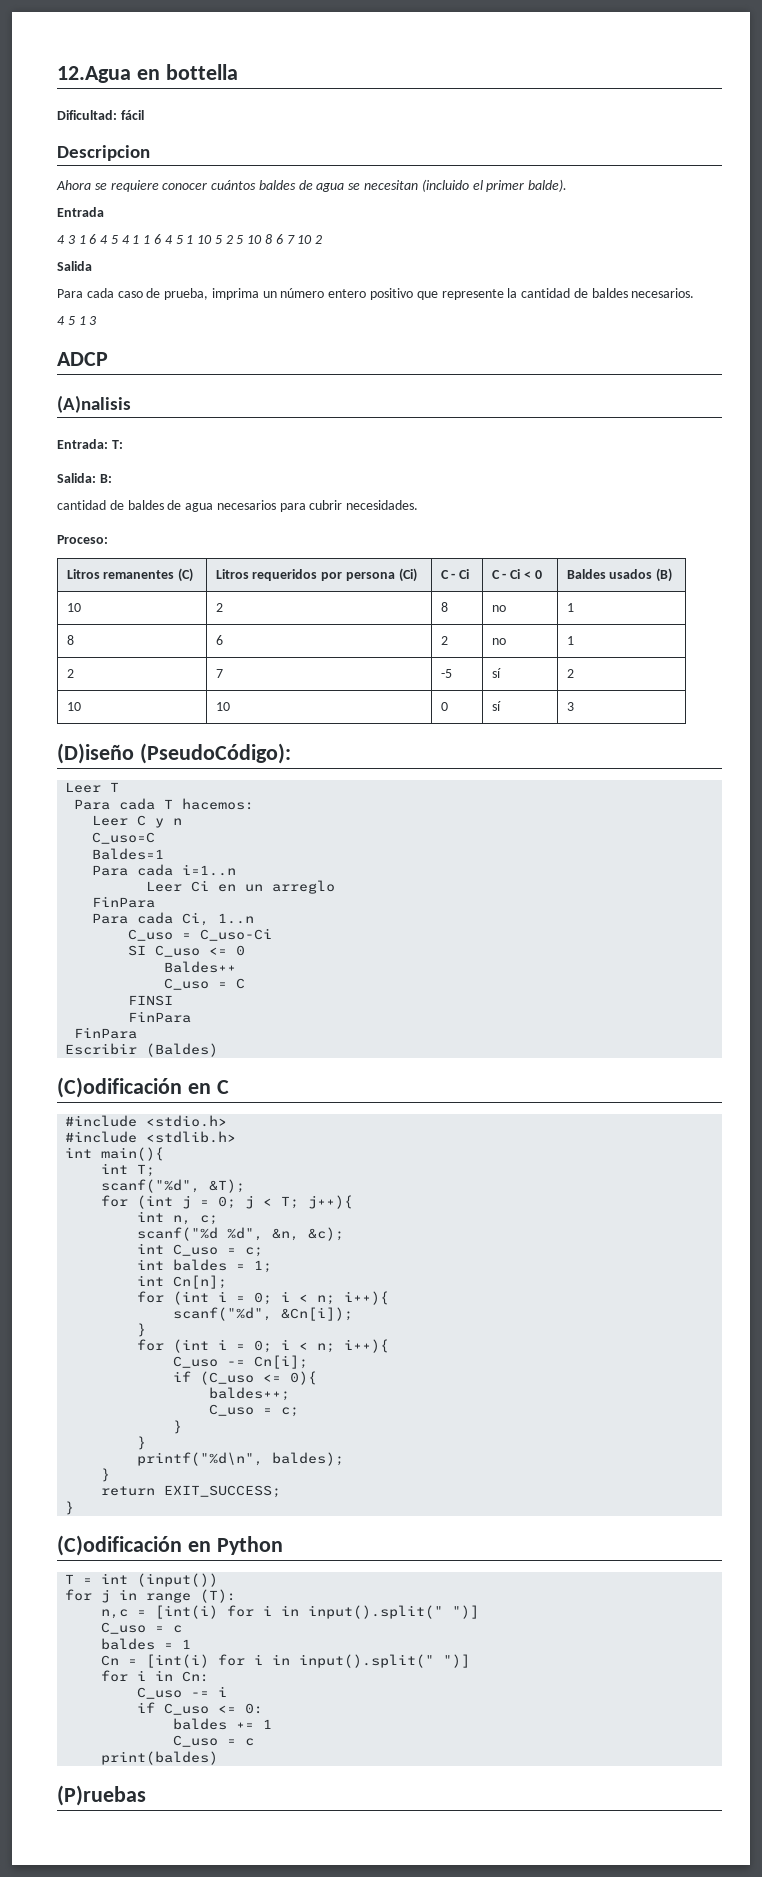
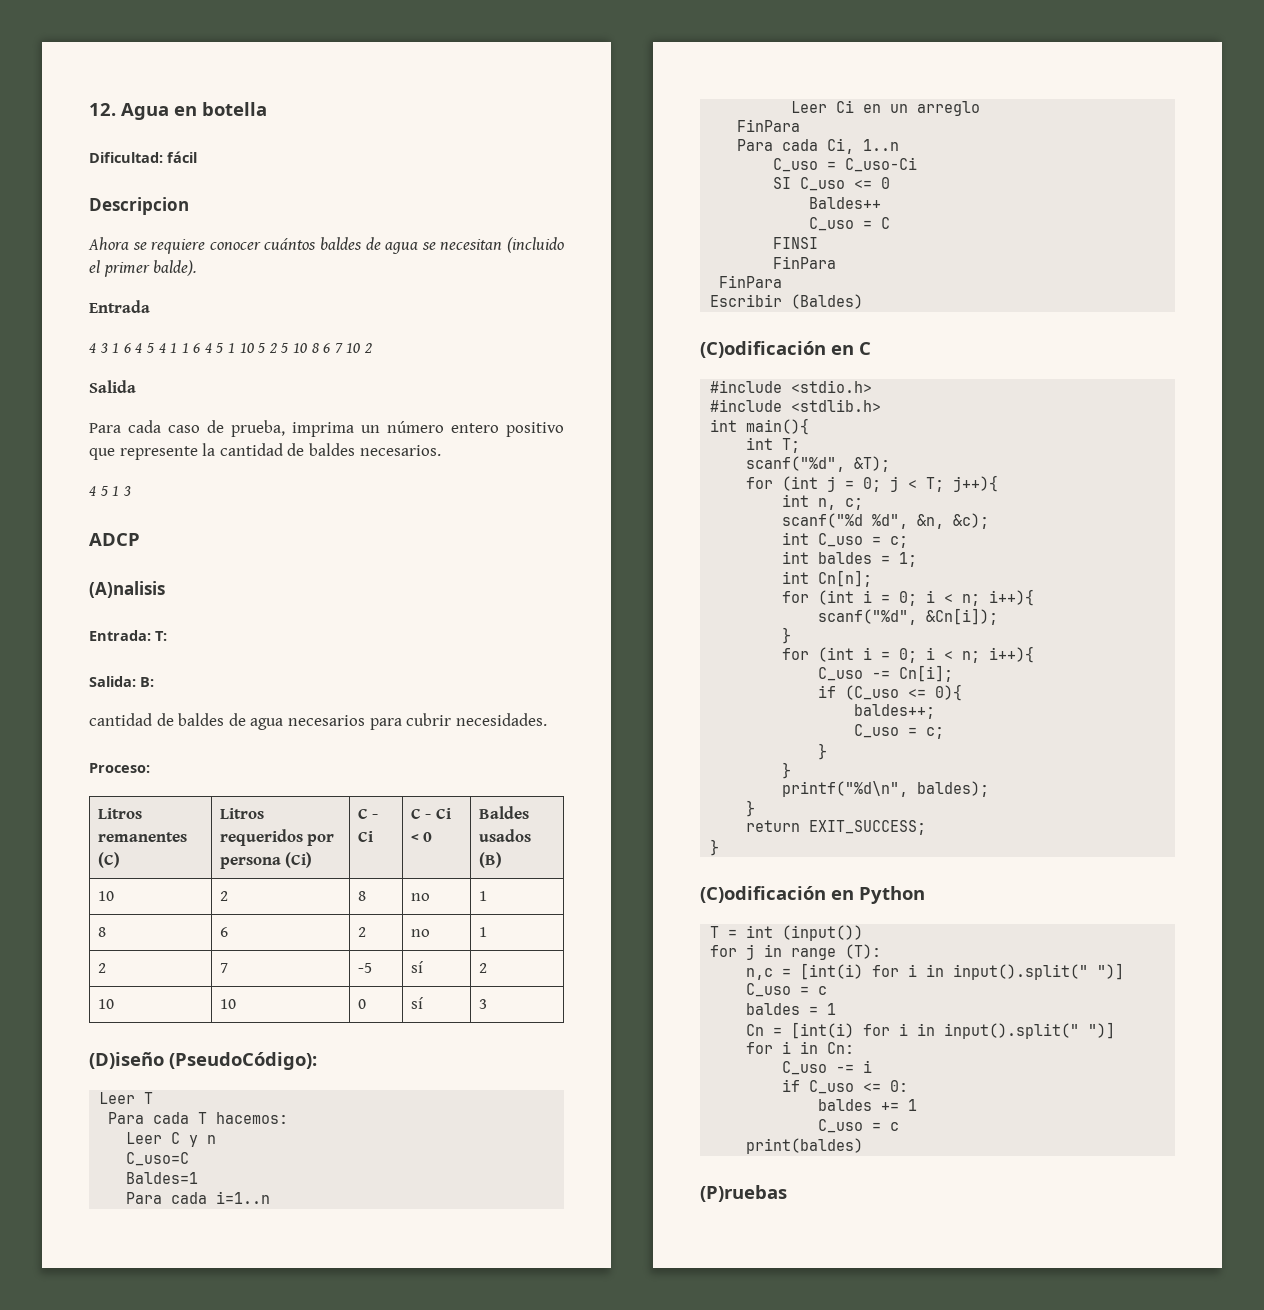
[57,64,238,83] 12.Agua en bottella -> [89,102,267,120] 12. Agua en botella

